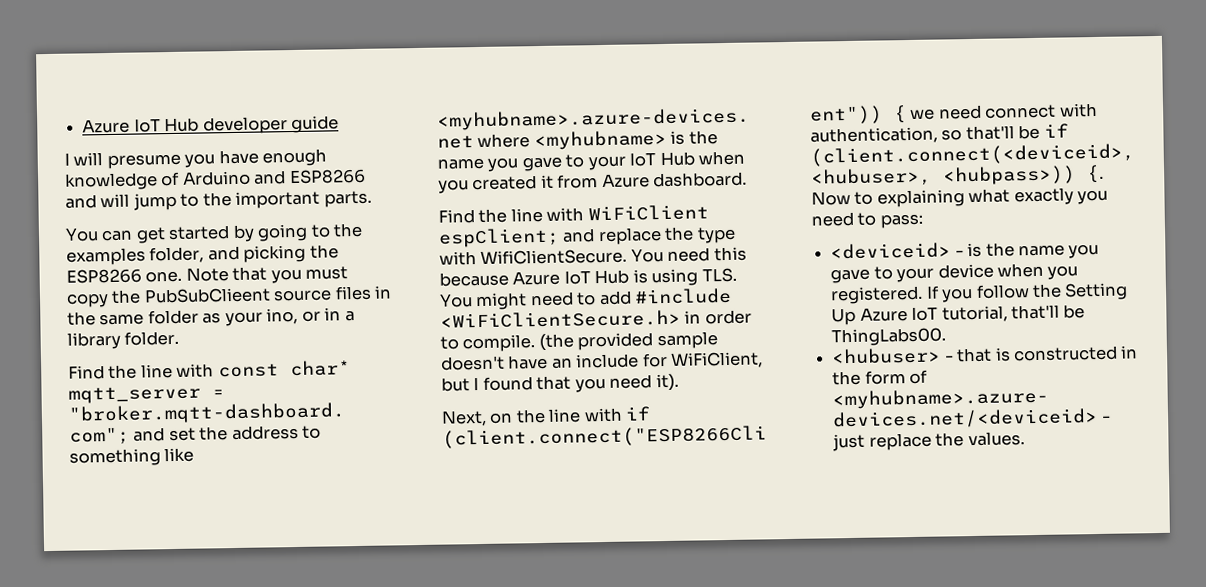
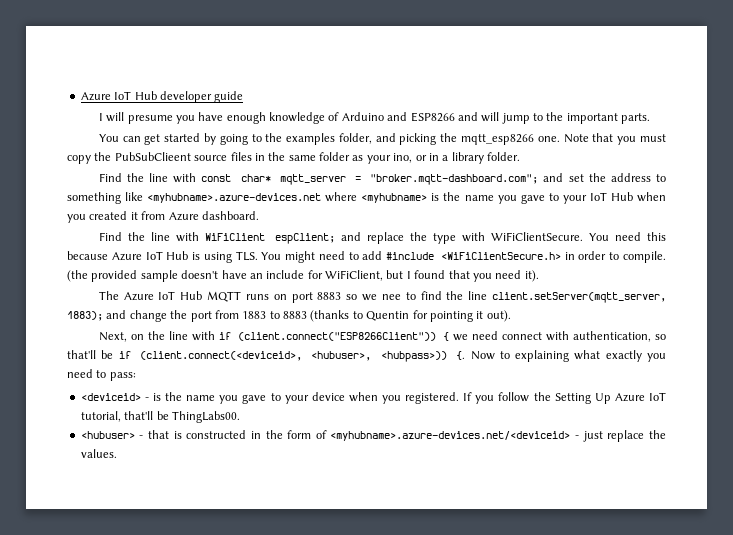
[66,268,142,284] ESP8266 -> [461,134,535,145] mqtt_esp8266
[480,248,628,265] WifiClientSecure. -> [491,232,584,241] WiFiClientSecure.
(679, 382) none -> [98,291,666,303] [67,310,511,322] // The Azure IoT Hub MQTT runs on port 8883 so we nee to find the line client.setServer(mqtt_server, 1883); and change the port from 1883 to 8883 (thanks to Quentin for pointing it out).

